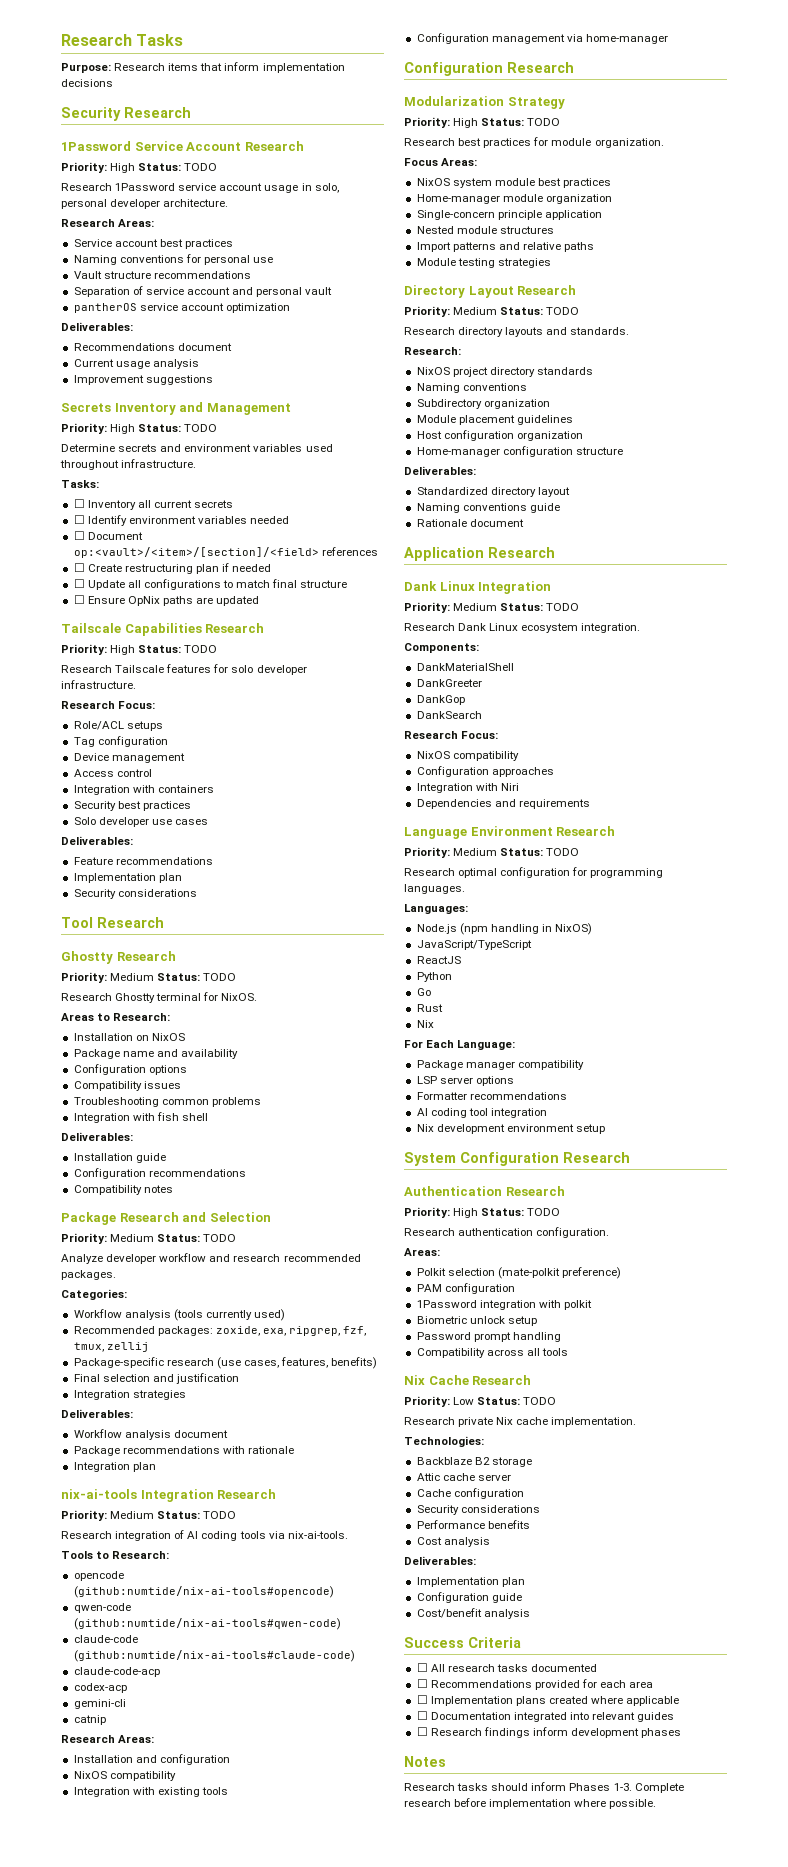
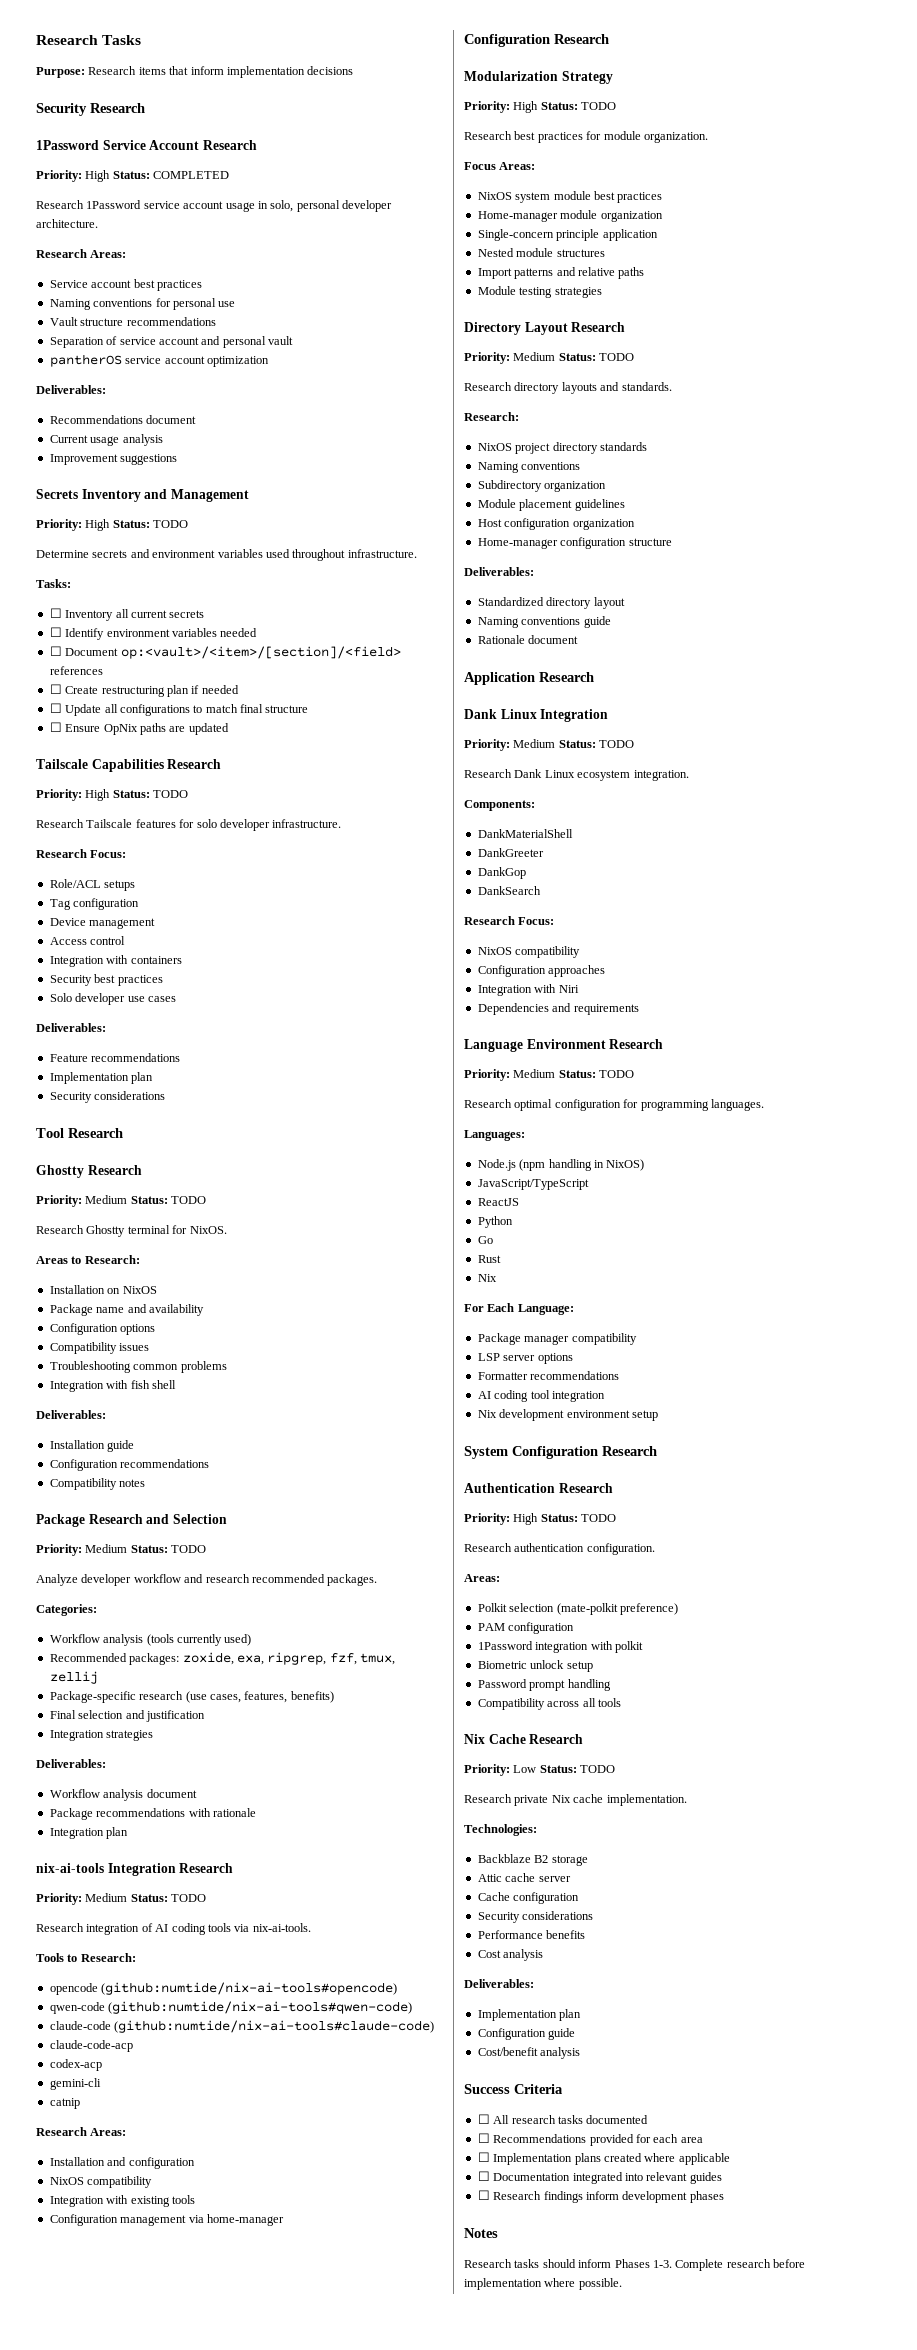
[184,163,218,171] TODO -> [153,171,230,179] COMPLETED

